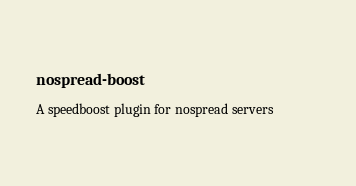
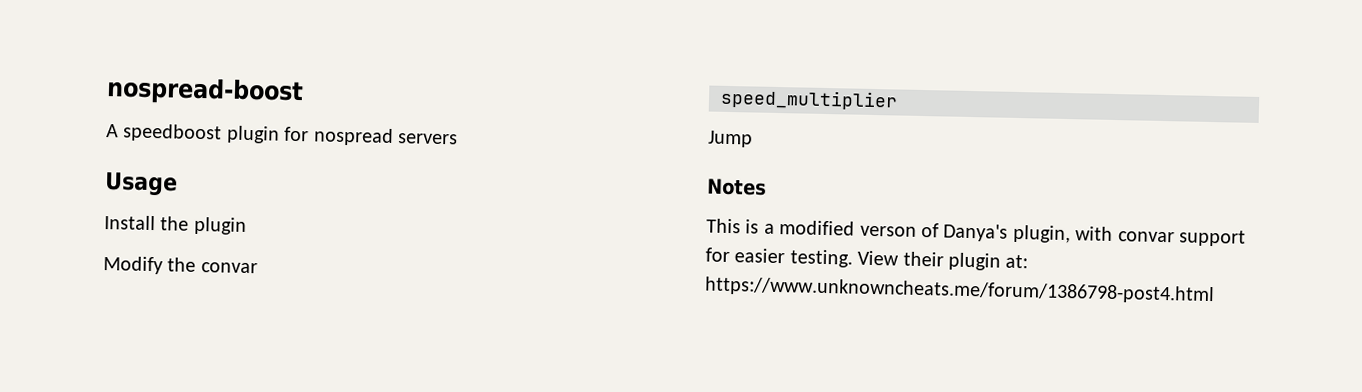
(274, 110) none -> [104,172,178,196] [104,215,247,235] [103,256,258,275] [720,88,898,111] [708,130,753,148] [707,178,767,196] [706,218,1246,247] [705,247,1029,271] [704,276,1215,305] // Usage // Install the plugin // Modify the convar // speed_multiplier // Jump // Notes // This is a modified verson of Danya's plugin, with convar support for easier testing. View their plugin at: https://www.unknowncheats.me/forum/1386798-post4.html

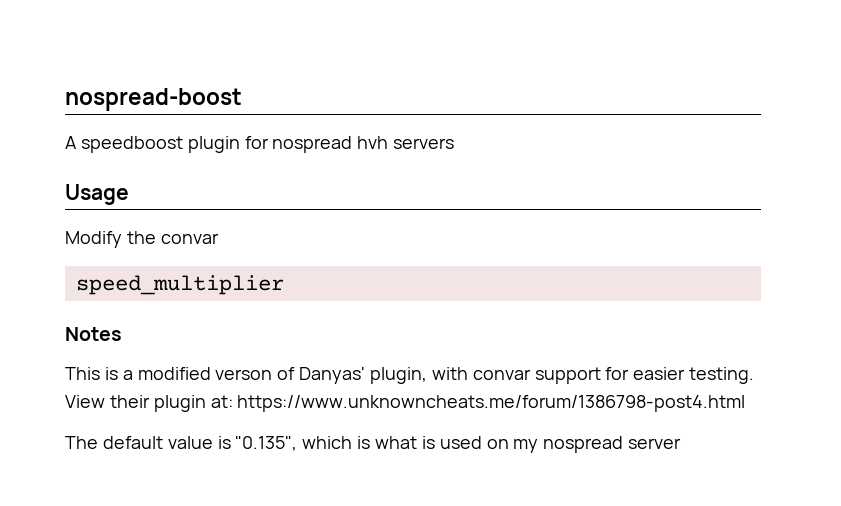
(394, 137) none -> [357,136,389,149] hvh
[104,215,247,235] // Install the plugin -> (129, 194) none
[708,130,753,148] // Jump -> (284, 285) none
[943,223,1009,242] Danya's -> [299,367,366,384] Danyas'
(1215, 290) none -> [65,436,682,453] // The default value is "0.135", which is what is used on my nospread server

